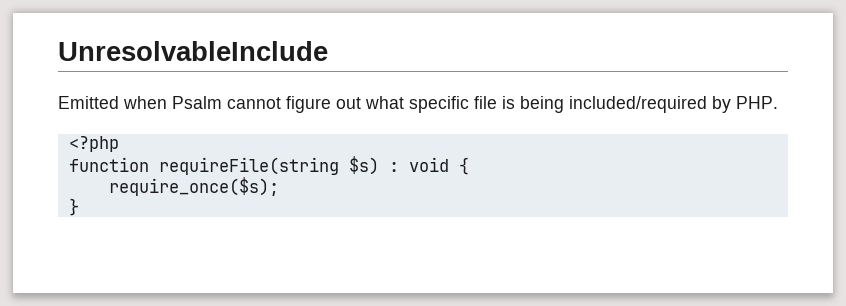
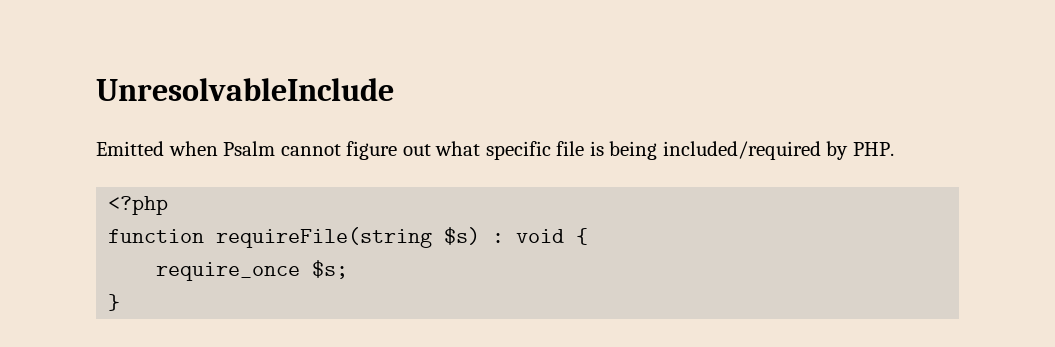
[108,177,279,196] require_once($s); -> [156,260,349,281] require_once $s;

